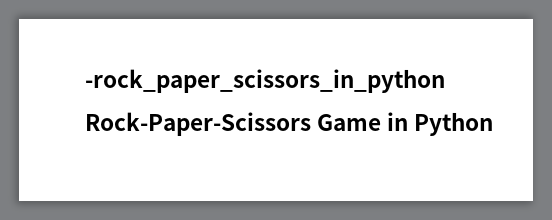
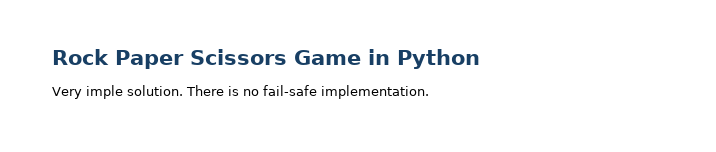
[85,69,445,93] [85,112,311,136] -rock_paper_scissors_in_python // Rock-Paper-Scissors -> [52,49,287,69] Rock Paper Scissors
(494, 124) none -> [52,85,429,99] // Very imple solution. There is no fail-safe implementation.

